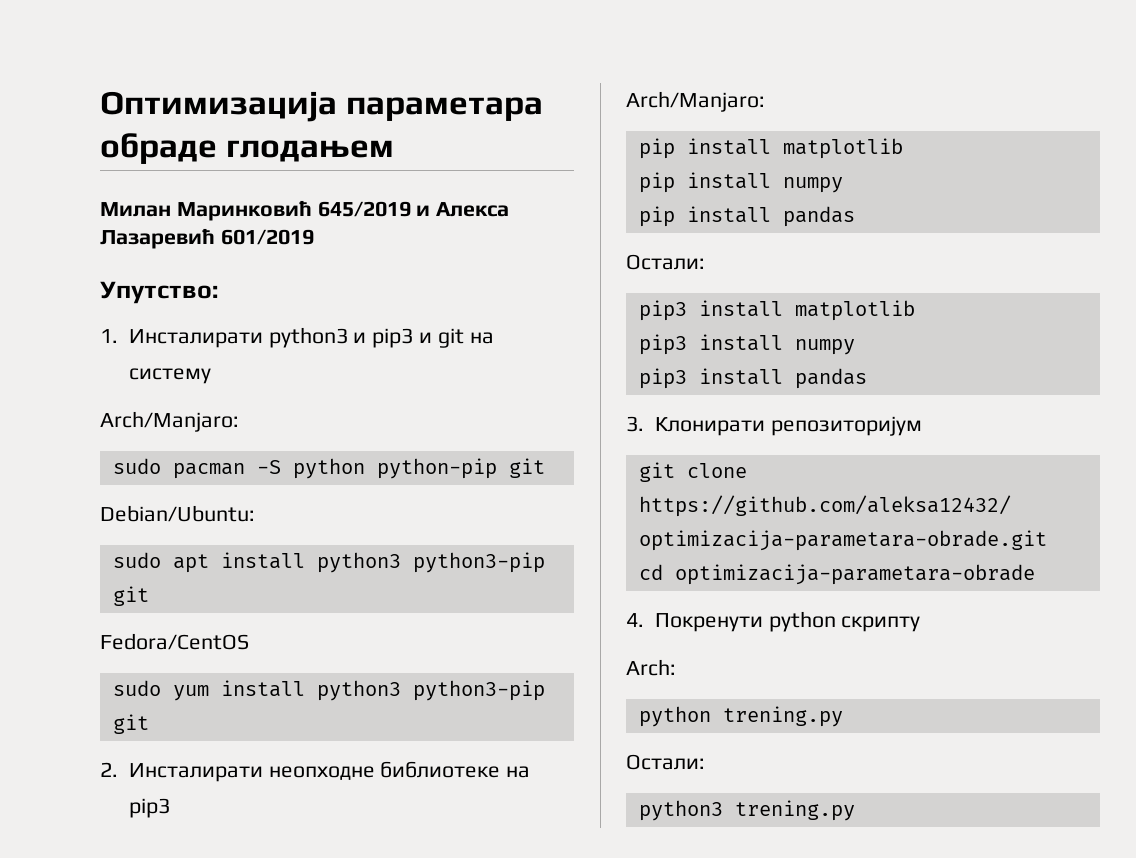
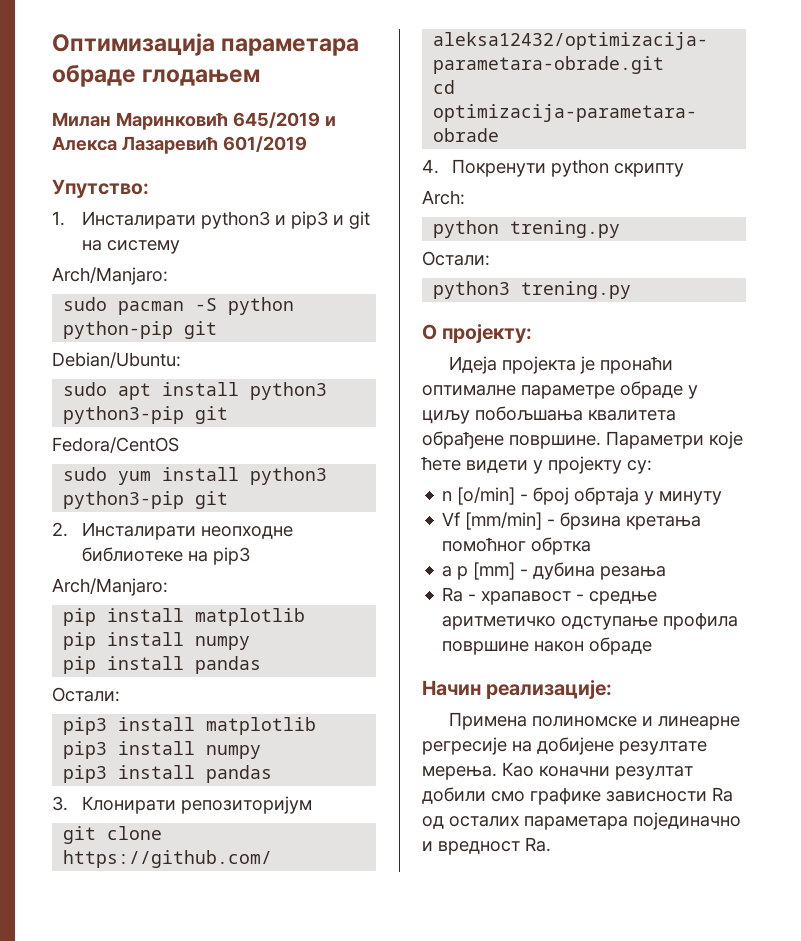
(855, 810) none -> [422,324,533,343] [448,356,673,374] [422,381,698,399] [422,406,676,424] [422,431,743,449] [421,456,652,474] [442,487,723,505] [442,512,702,530] [442,537,592,555] [442,562,667,580] [442,587,658,605] [442,612,739,630] [442,637,653,655] [422,680,613,699] [448,712,740,730] [422,737,707,755] [422,762,693,780] [422,787,733,805] [422,812,741,830] [422,837,551,855] // О пројекту: // Идеја пројекта је пронаћи оптималне параметре обраде у циљу побољшања квалитета обрађене површине. Параметри које ћете видети у пројекту су: // n [o/min] - број обртаја у минуту // Vf [mm/min] - брзина кретања помоћног обртка // a p [mm] - дубина резања // Ra - храпавост - средње аритметичко одступање профила површине након обраде // Начин реализације: // Примена полиномске и линеарне регресије на добијене резултате мерења. Као коначни резултат добили смо графике зависности Ra од осталих параметара појединачно и вредност Ra.

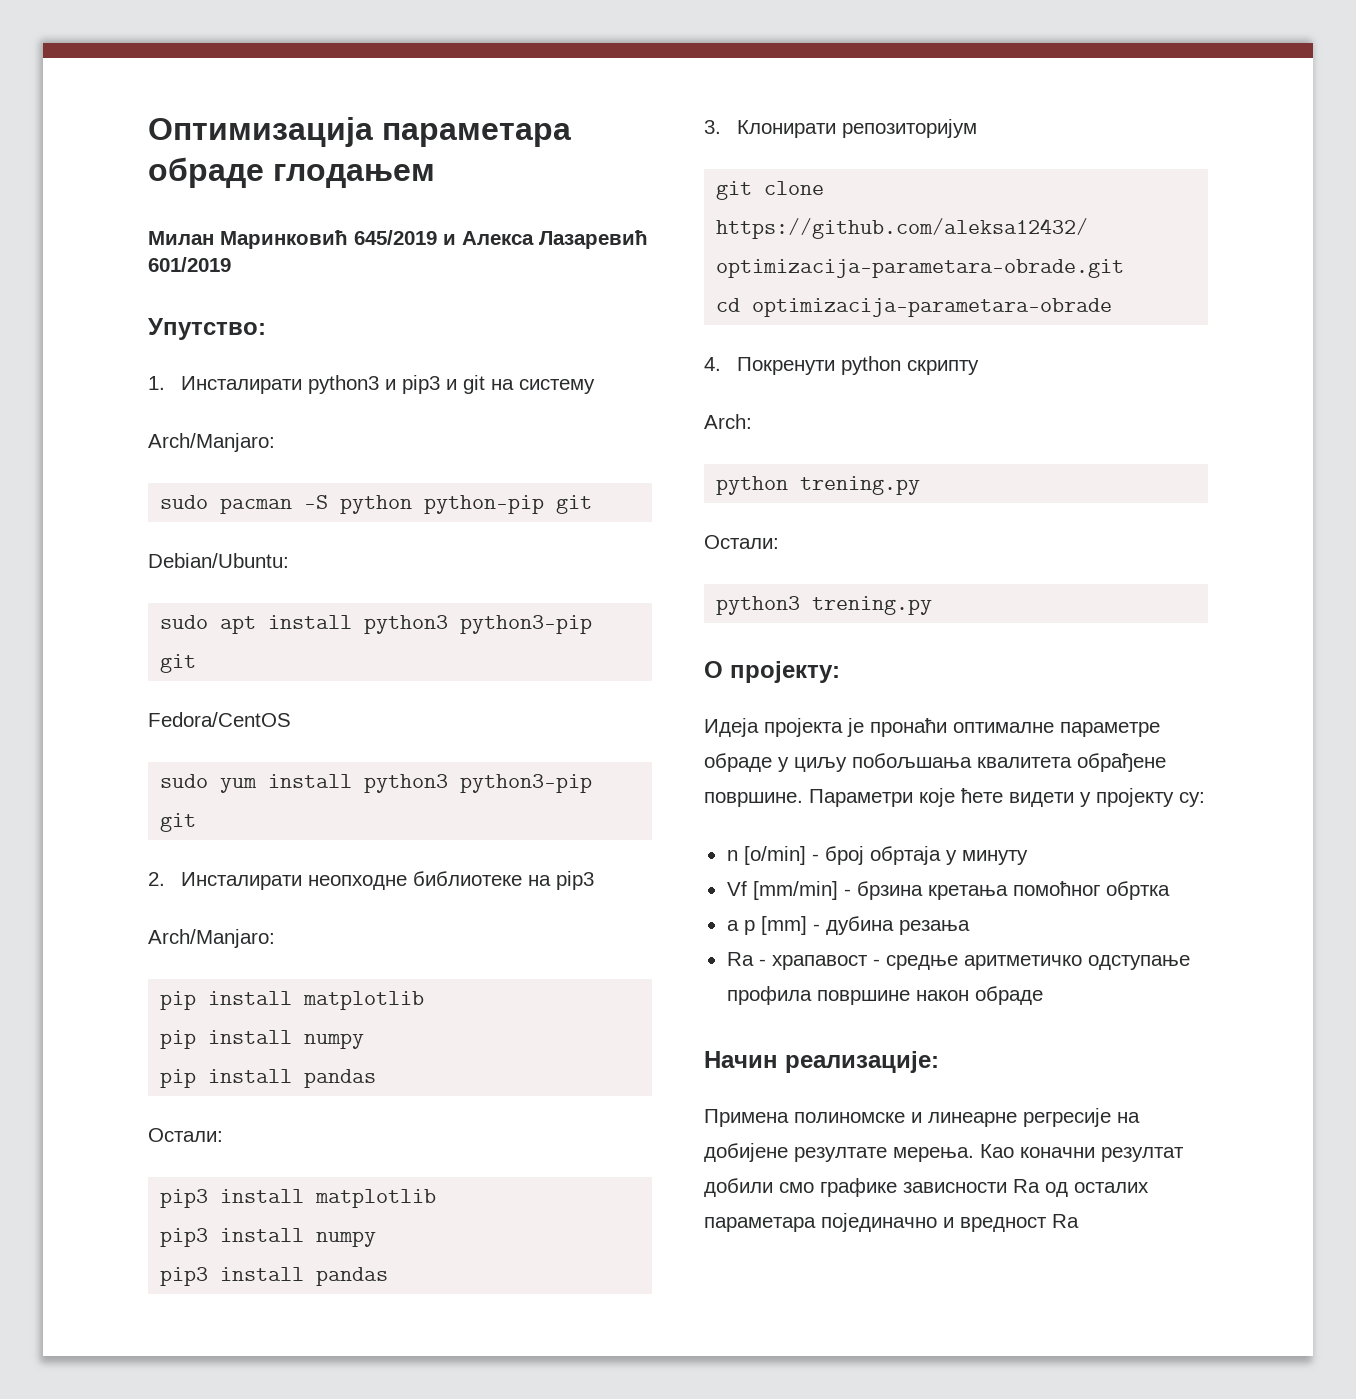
[525,837,551,852] Ra. -> [1052,1214,1079,1228] Ra

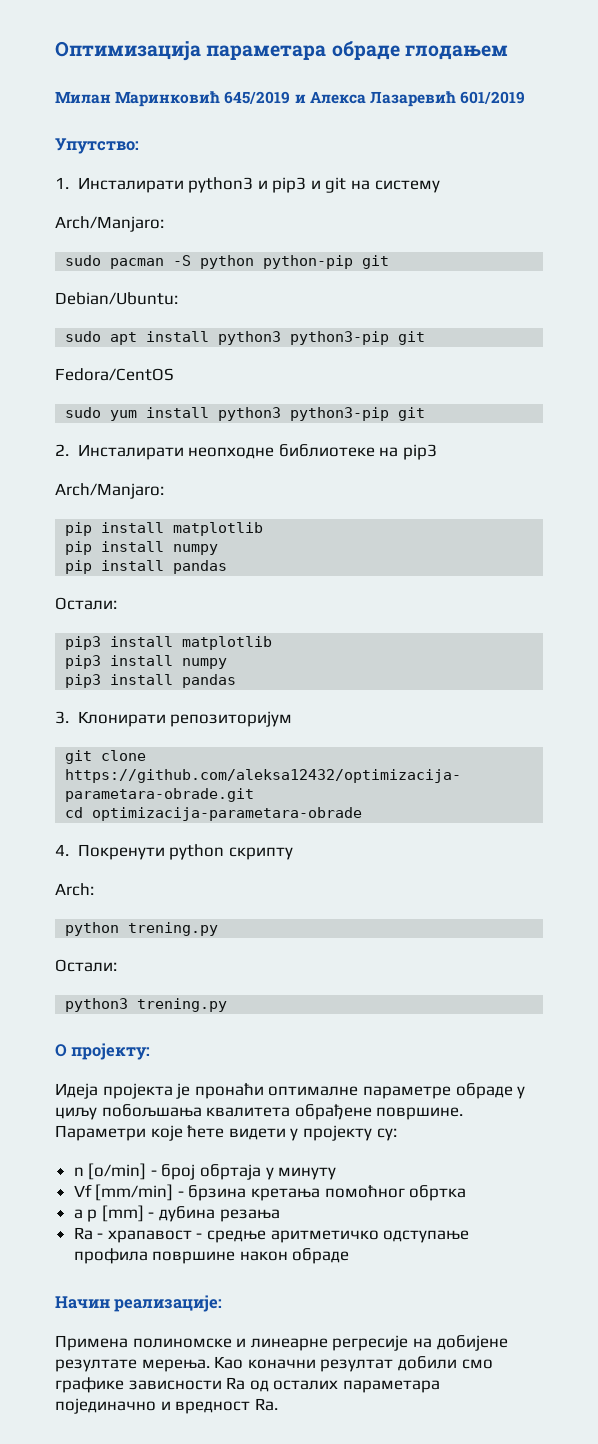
[1052,1214,1079,1228] Ra -> [254,1398,278,1411] Ra.

